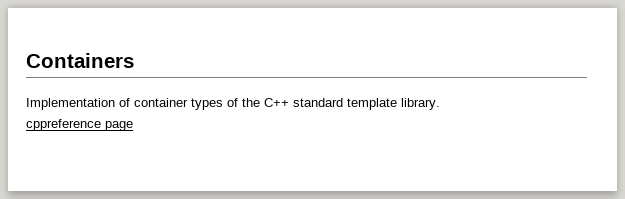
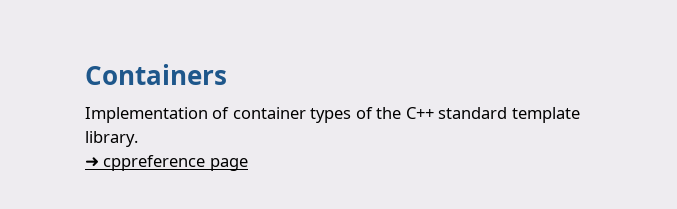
(440, 104) none -> [85,157,99,167] ➜

